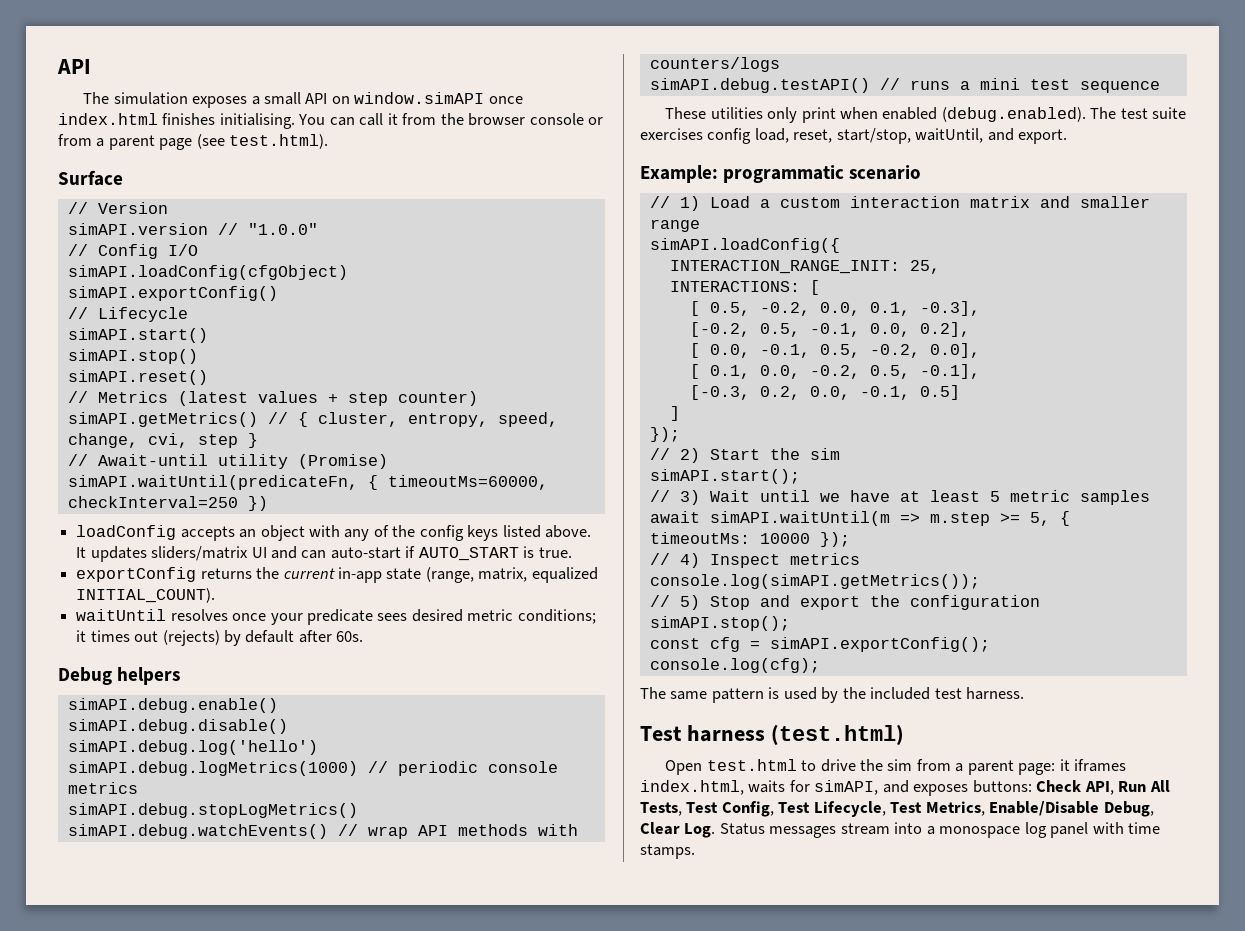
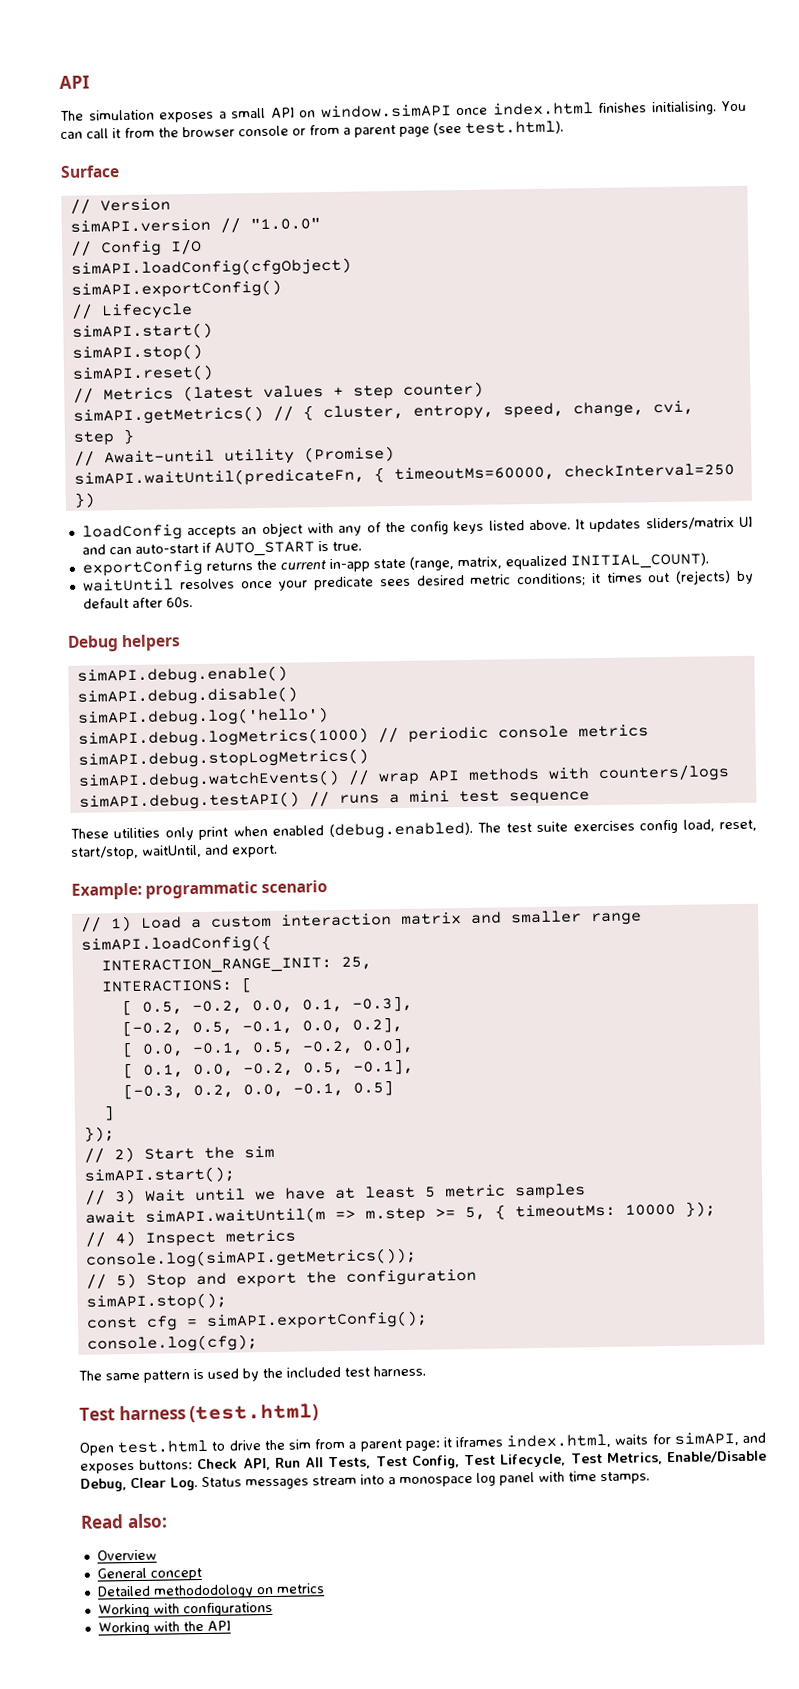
(695, 851) none -> [80,1513,168,1529] [96,1549,157,1561] [96,1567,202,1581] [96,1583,325,1599] [97,1601,273,1618] [97,1620,231,1636] // Read also: // Overview // General concept // Detailed methododology on metrics // Working with configurations // Working with the API

